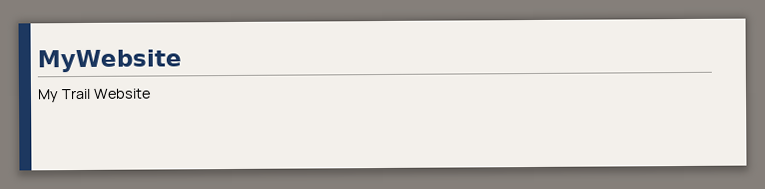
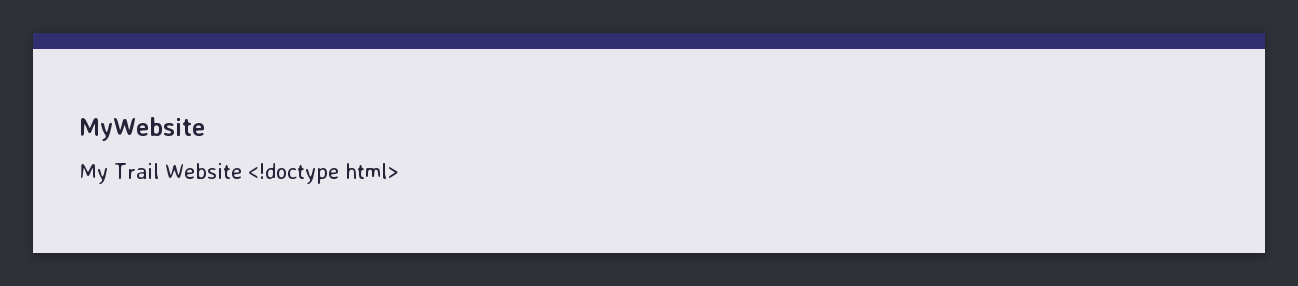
(151, 93) none -> [247,163,399,184] <!doctype html>

